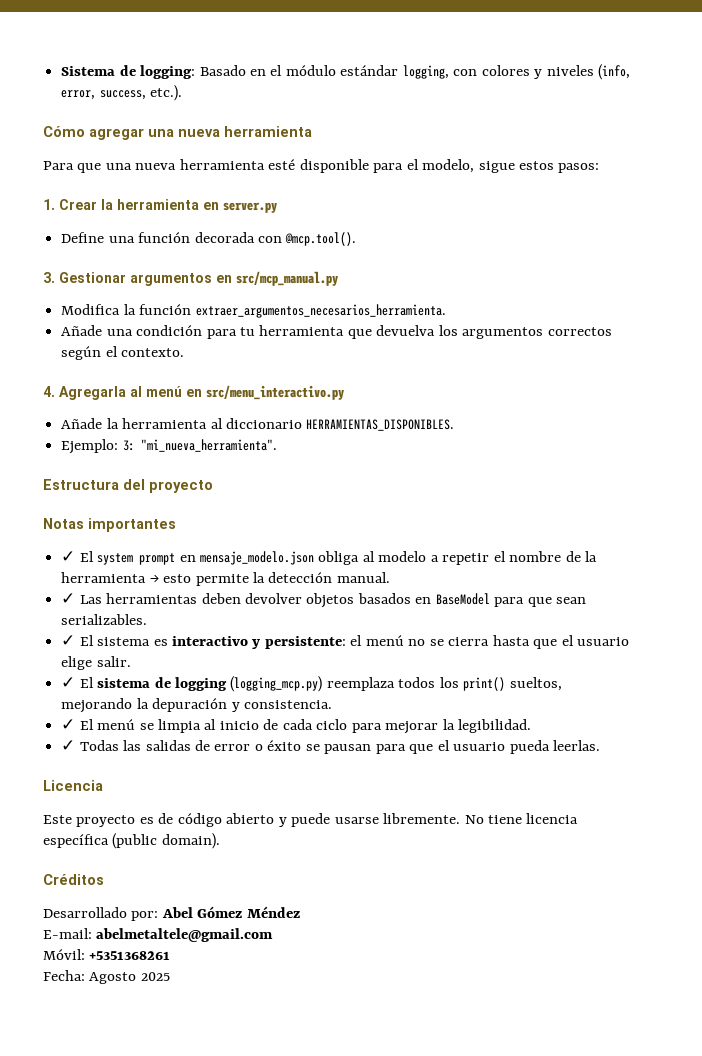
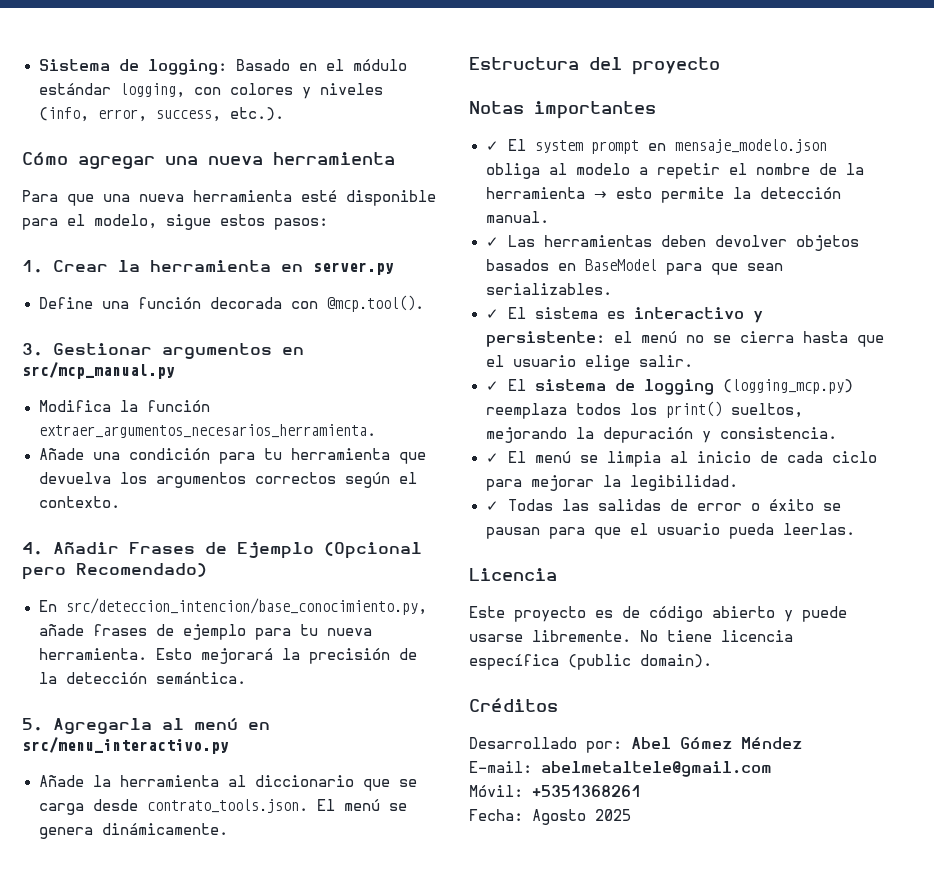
(55, 391) none -> [53,542,422,559] [22,563,207,580] [38,598,427,615] [38,624,372,640] [38,648,417,664] [38,672,246,684] [22,718,43,731] Añadir Frases de Ejemplo (Opcional pero Recomendado) // En src/deteccion_intencion/base_conocimiento.py, añade frases de ejemplo para tu nueva herramienta. Esto mejorará la precisión de la detección semántica. // 5.
[306,419,455,431] [61,439,277,454] HERRAMIENTAS_DISPONIBLES. // Ejemplo: 3: "mi_nueva_herramienta". -> [362,779,417,791] [38,799,407,815] [38,823,228,839] que se carga desde contrato_tools.json. El menú se genera dinámicamente.

